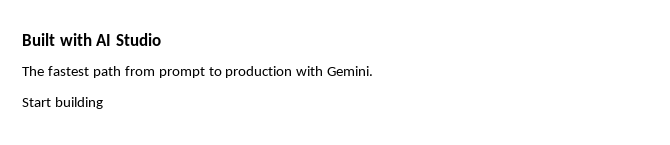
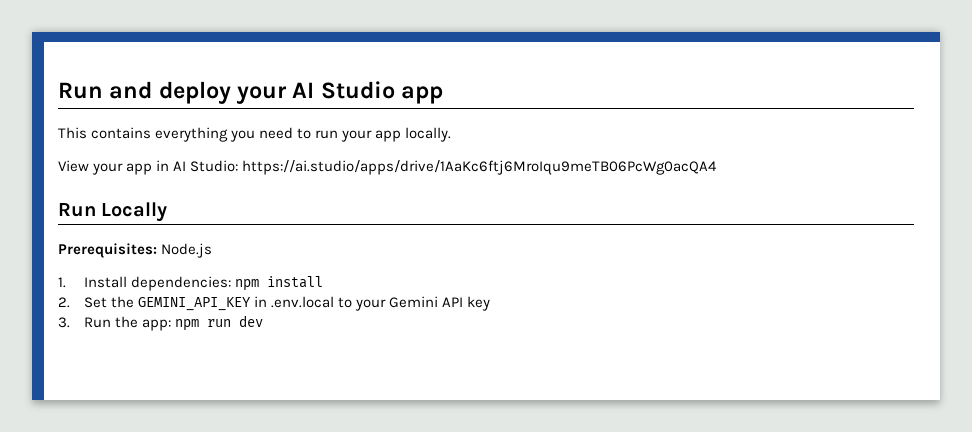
[22,33,161,46] [22,66,374,78] [22,97,103,109] Built with AI Studio // The fastest path from prompt to production with Gemini. // Start building -> [58,81,444,104] [58,127,452,142] [58,160,718,175] [58,202,168,222] [58,243,213,258] [58,276,323,291] [58,296,491,311] [58,315,263,331] Run and deploy your AI Studio app // This contains everything you need to run your app locally. // View your app in AI Studio: https://ai.studio/apps/drive/1AaKc6ftj6MroIqu9meTB06PcWg0acQA4 // Run Locally // Prerequisites: Node.js // 1. Install dependencies: npm install // 2. Set the GEMINI_API_KEY in .env.local to your Gemini API key // 3. Run the app: npm run dev

